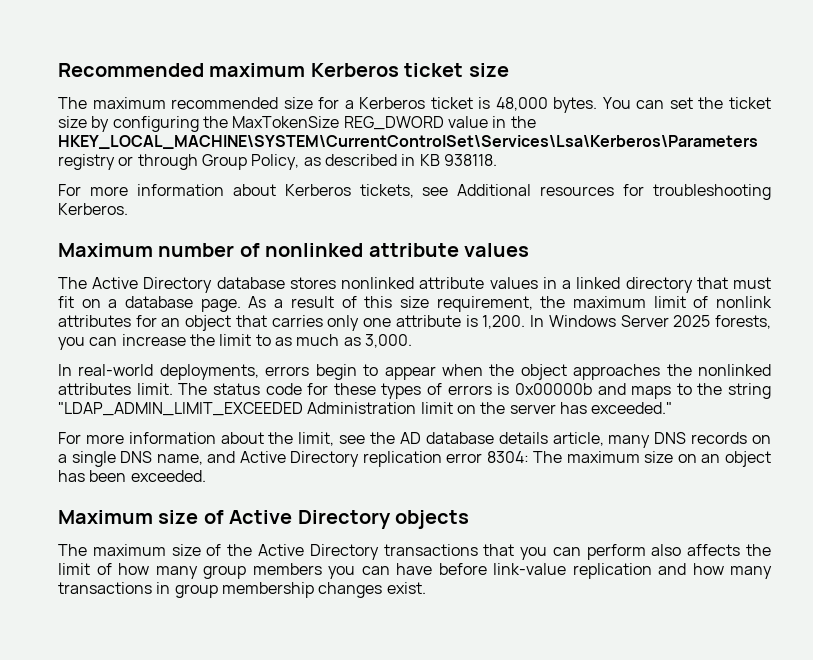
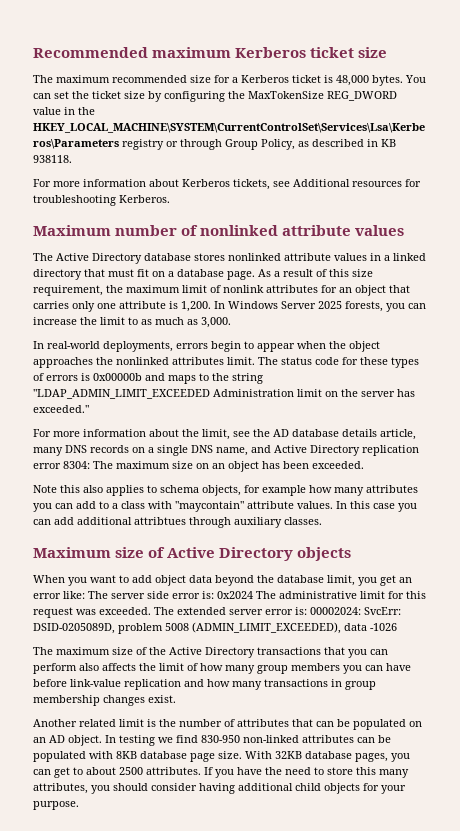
(206, 476) none -> [33,485,418,496] [33,501,417,512] [33,517,322,528] // Note this also applies to schema objects, for example how many attributes you can add to a class with "maycontain" attribute values. In this case you can add additional attribtues through auxiliary classes.
(469, 519) none -> [33,575,412,586] [33,591,426,599] [33,607,401,618] [33,622,397,634] // When you want to add object data beyond the database limit, you get an error like: The server side error is: 0x2024 The administrative limit for this request was exceeded. The extended server error is: 00002024: SvcErr: DSID-0205089D, problem 5008 (ADMIN_LIMIT_EXCEEDED), data -1026
(426, 588) none -> [33,719,422,730] [33,735,391,746] [33,751,410,762] [33,767,409,778] [33,783,406,794] [33,801,79,810] // Another related limit is the number of attributes that can be populated on an AD object. In testing we find 830-950 non-linked attributes can be populated with 8KB database page size. With 32KB database pages, you can get to about 2500 attributes. If you have the need to store this many attributes, you should consider having additional child objects for your purpose.

